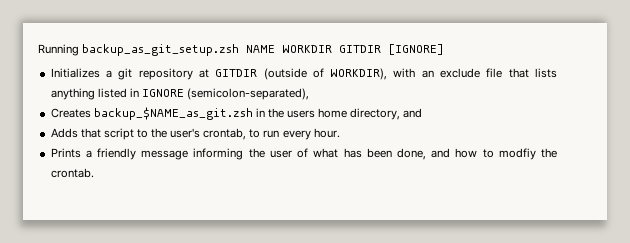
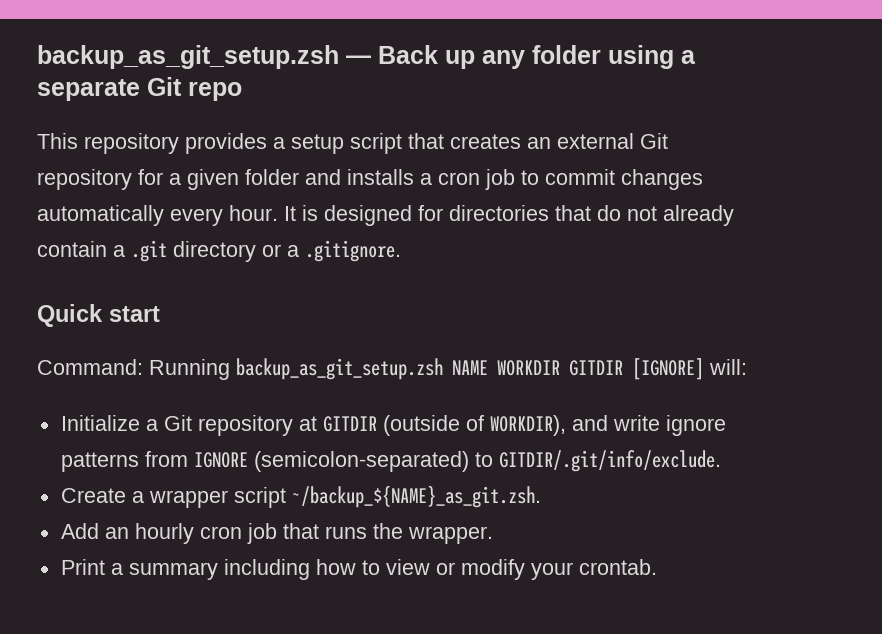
(38, 50) none -> [37,45,696,69] [37,77,242,101] [37,133,668,154] [37,169,703,190] [37,205,734,226] [37,240,401,262] [37,304,160,327] [37,359,143,375] backup_as_git_setup.zsh — Back up any folder using a separate Git repo // This repository provides a setup script that creates an external Git repository for a given folder and installs a cron job to commit changes automatically every hour. It is designed for directories that do not already contain a .git directory or a .gitignore. // Quick start // Command:
[50,68,133,80] // Initializes a git -> [709,359,747,375] [60,415,192,431] will: // Initialize a Git
[393,68,558,78] [50,88,310,100] [50,107,423,120] [50,128,340,140] [50,148,558,160] with an exclude file that lists anything listed in IGNORE (semicolon-separated), // Creates backup_$NAME_as_git.zsh in the users home directory, and // Adds that script to the user's crontab, to run every hour. // Prints a friendly message informing the user of what has been done, and how to modfiy the -> [571,415,726,436] [60,450,721,472] [60,485,541,508] [60,523,493,544] [60,559,573,580] and write ignore patterns from IGNORE (semicolon-separated) to GITDIR/.git/info/exclude. // Create a wrapper script ~/backup_${NAME}_as_git.zsh. // Add an hourly cron job that runs the wrapper. // Print a summary including how to view or modify your

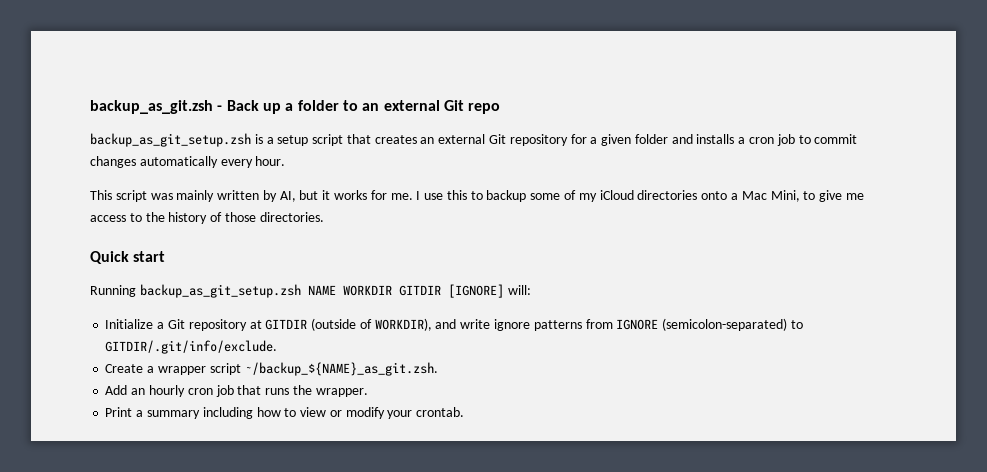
[37,45,696,69] [37,79,140,101] backup_as_git_setup.zsh — Back up any folder using a separate -> [90,100,440,114] backup_as_git.zsh - Back up a folder to an external
[37,133,267,154] This repository provides -> [90,133,263,147] backup_as_git_setup.zsh is
[284,205,734,226] [37,240,401,262] It is designed for directories that do not already contain a .git directory or a .gitignore. -> [90,190,864,202] [90,212,324,224] // This script was mainly written by AI, but it works for me. I use this to backup some of my iCloud directories onto a Mac Mini, to give me access to the history of those directories.
[37,359,143,375] Command: -> (166, 256) none

